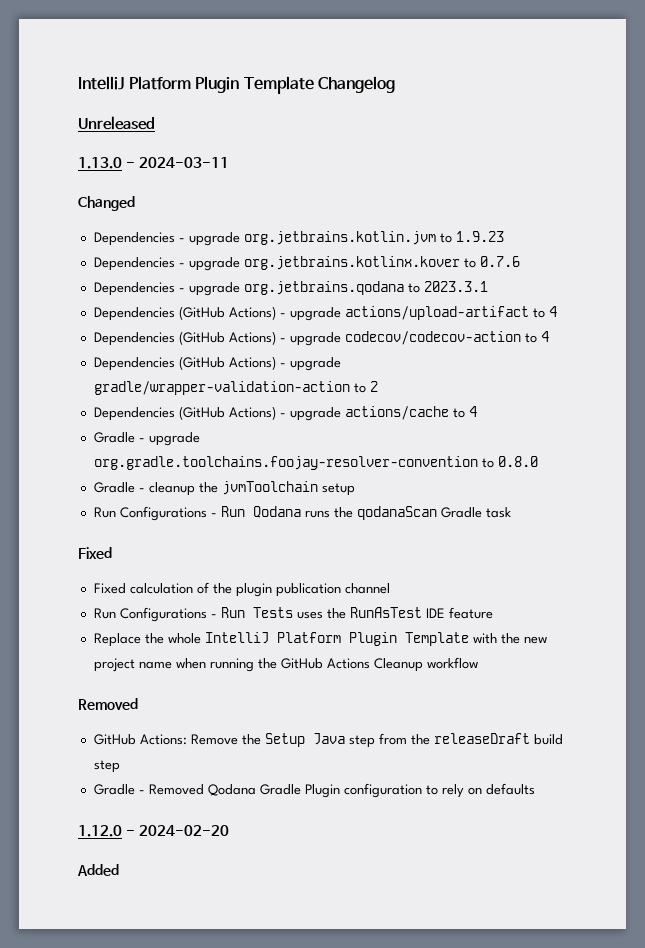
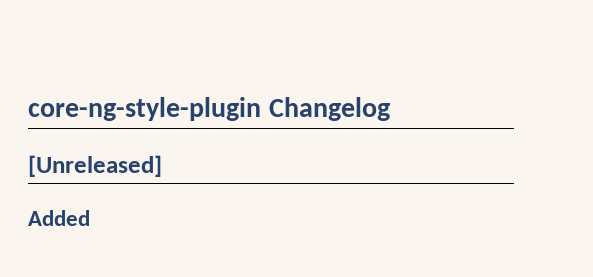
[78,76,395,94] [78,116,155,130] [78,157,229,169] [78,196,135,211] [93,231,504,246] [93,256,520,271] [93,281,488,296] [93,306,557,321] [93,331,549,346] [93,356,341,371] [93,381,378,395] [93,406,477,421] [93,432,200,446] [93,456,538,470] [93,481,355,496] [93,506,511,521] [78,547,112,559] [93,582,390,597] [93,607,493,622] [93,632,547,647] [93,657,478,672] [78,698,138,710] [93,733,563,748] [93,760,120,773] [93,783,535,798] [78,825,229,837] IntelliJ Platform Plugin Template Changelog // Unreleased // 1.13.0 - 2024-03-11 // Changed // Dependencies - upgrade org.jetbrains.kotlin.jvm to 1.9.23 // Dependencies - upgrade org.jetbrains.kotlinx.kover to 0.7.6 // Dependencies - upgrade org.jetbrains.qodana to 2023.3.1 // Dependencies (GitHub Actions) - upgrade actions/upload-artifact to 4 // Dependencies (GitHub Actions) - upgrade codecov/codecov-action to 4 // Dependencies (GitHub Actions) - upgrade gradle/wrapper-validation-action to 2 // Dependencies (GitHub Actions) - upgrade actions/cache to 4 // Gradle - upgrade org.gradle.toolchains.foojay-resolver-convention to 0.8.0 // Gradle - cleanup the jvmToolchain setup // Run Configurations - Run Qodana runs the qodanaScan Gradle task // Fixed // Fixed calculation of the plugin publication channel // Run Configurations - Run Tests uses the RunAsTest IDE feature // Replace the whole IntelliJ Platform Plugin Template with the new project name when running the GitHub Actions Cleanup workflow // Removed // GitHub Actions: Remove the Setup Java step from the releaseDraft build step // Gradle - Removed Qodana Gradle Plugin configuration to rely on defaults // 1.12.0 - 2024-02-20 -> [28,97,390,121] [28,155,162,177] core-ng-style-plugin Changelog // [Unreleased]

